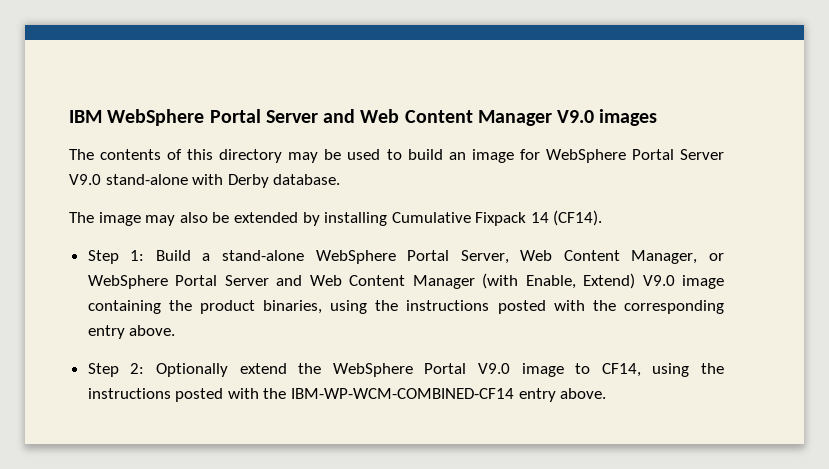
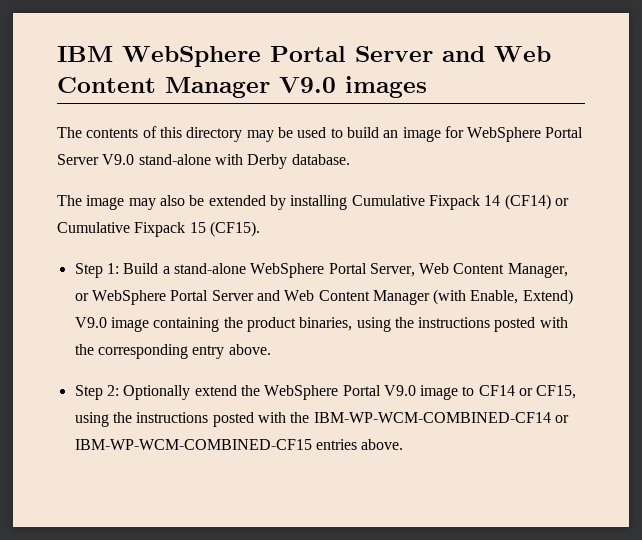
[553,210,603,226] (CF14). -> [504,194,569,210] [57,221,260,237] (CF14) or Cumulative Fixpack 15 (CF15).
[601,363,641,377] CF14, -> [478,385,577,399] CF14 or CF15,
[518,388,556,402] entry -> [554,415,569,423] [74,439,357,450] or IBM-WP-WCM-COMBINED-CF15 entries

